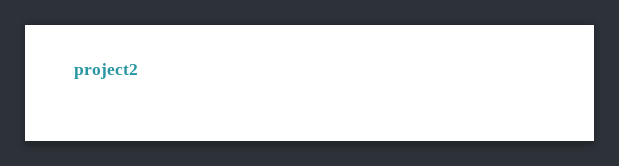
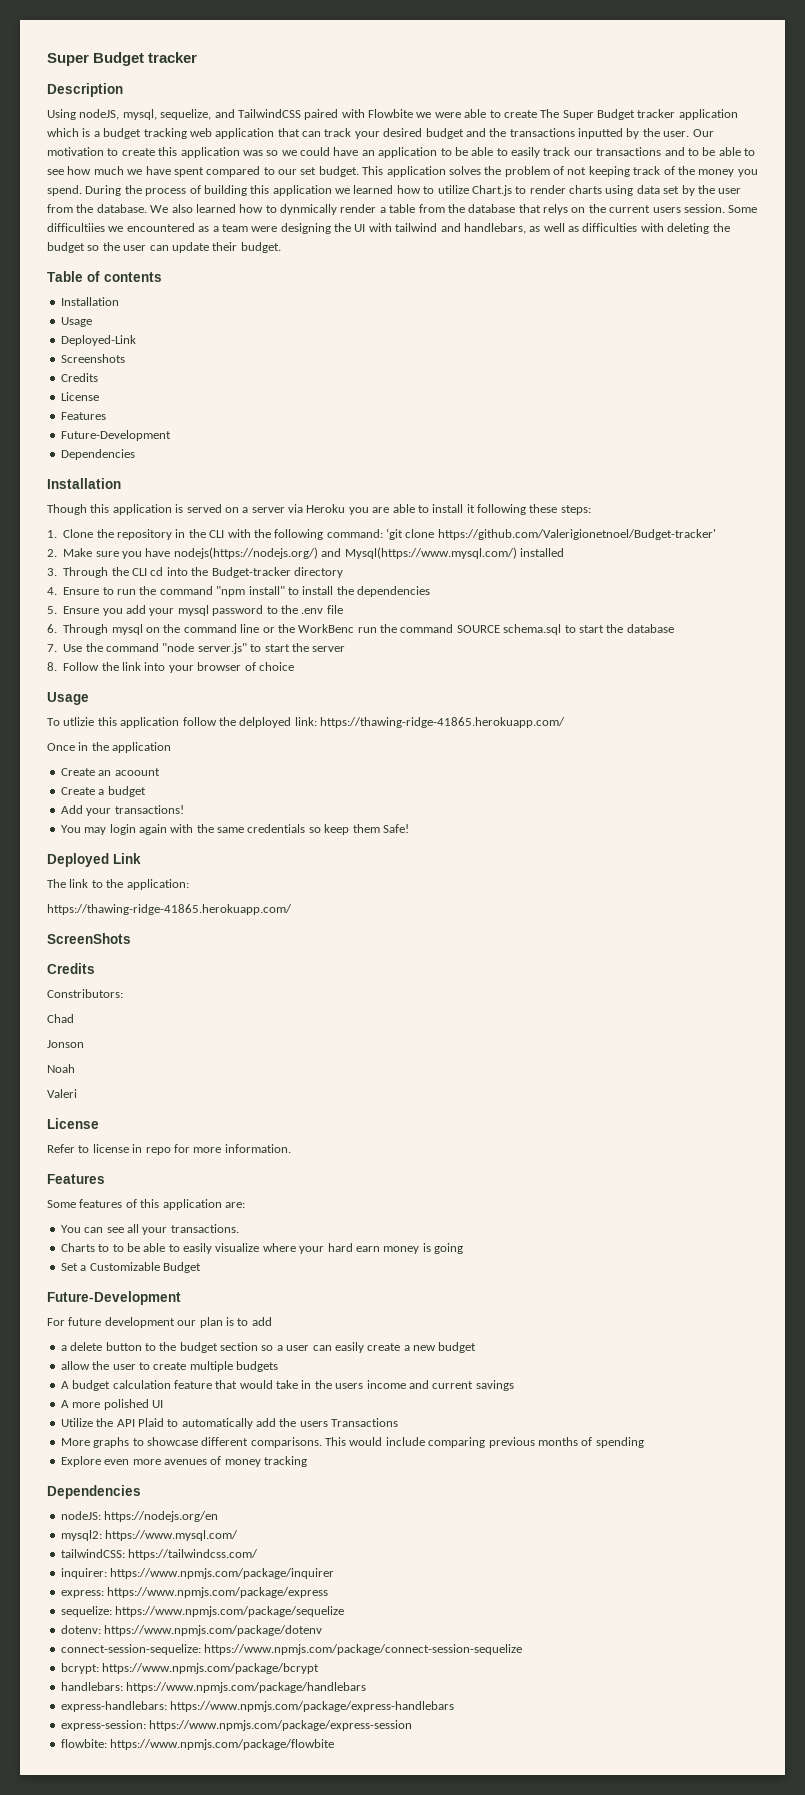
[74,63,138,79] project2 -> [47,52,198,66] [47,83,123,97] [47,109,738,120] [47,128,714,139] [47,147,755,158] [47,166,758,177] [47,185,742,196] [47,204,758,215] [47,223,730,234] [47,242,281,253] [47,271,162,282] [60,297,119,306] [60,317,92,327] [60,335,136,346] [60,354,125,363] [60,373,98,382] [60,392,99,401] [60,412,106,420] [60,430,171,441] [60,449,135,460] [47,478,121,489] [47,504,591,515] [47,528,716,540] [47,547,564,559] [47,567,343,578] [47,586,430,597] [47,605,343,616] [47,624,674,635] [47,643,346,654] [47,662,294,673] [47,692,89,705] [47,717,565,728] [47,742,172,753] [60,768,160,776] [60,786,146,797] [60,805,184,816] [60,824,409,835] [47,853,141,867] [47,879,189,890] [47,904,292,915] [47,933,131,944] [47,963,95,974] [47,989,123,998] [47,1014,74,1023] [47,1040,84,1048] [47,1064,75,1073] [47,1089,77,1098] [47,1118,99,1129] [47,1144,291,1155] [47,1174,105,1184] [47,1199,245,1210] [60,1224,239,1235] [60,1243,463,1254] [60,1262,201,1273] [47,1291,181,1305] [47,1317,272,1328] [60,1342,477,1353] [60,1361,278,1372] [60,1380,514,1391] [60,1399,163,1410] [60,1418,399,1429] [60,1437,644,1448] [60,1456,307,1467] [47,1485,141,1499] [60,1511,219,1522] [60,1530,239,1541] [60,1549,259,1560] [60,1568,335,1579] [60,1587,329,1598] [60,1606,345,1617] [60,1625,323,1636] [60,1644,523,1655] [60,1663,320,1674] [60,1682,367,1693] [60,1701,455,1712] [60,1720,413,1731] [60,1739,335,1750] Super Budget tracker // Description // Using nodeJS, mysql, sequelize, and TailwindCSS paired with Flowbite we were able to create The Super Budget tracker application which is a budget tracking web application that can track your desired budget and the transactions inputted by the user. Our motivation to create this application was so we could have an application to be able to easily track our transactions and to be able to see how much we have spent compared to our set budget. This application solves the problem of not keeping track of the money you spend. During the process of building this application we learned how to utilize Chart.js to render charts using data set by the user from the database. We also learned how to dynmically render a table from the database that relys on the current users session. Some difficultiies we encountered as a team were designing the UI with tailwind and handlebars, as well as difficulties with deleting the budget so the user can update their budget. // Table of contents // Installation // Usage // Deployed-Link // Screenshots // Credits // License // Features // Future-Development // Dependencies // Installation // Though this application is served on a server via Heroku you are able to install it following these steps: // 1. Clone the repository in the CLI with the following command: ‘git clone https://github.com/Valerigionetnoel/Budget-tracker' // 2. Make sure you have nodejs(https://nodejs.org/) and Mysql(https://www.mysql.com/) installed // 3. Through the CLI cd into the Budget-tracker directory // 4. Ensure to run the command "npm install" to install the dependencies // 5. Ensure you add your mysql password to the .env file // 6. Through mysql on the command line or the WorkBenc run the command SOURCE schema.sql to start the database // 7. Use the command "node server.js" to start the server // 8. Follow the link into your browser of choice // Usage // To utlizie this application follow the delployed link: https://thawing-ridge-41865.herokuapp.com/ // Once in the application // Create an acoount // Create a budget // Add your transactions! // You may login again with the same credentials so keep them Safe! // Deployed Link // The link to the application: // https://thawing-ridge-41865.herokuapp.com/ // ScreenShots // Credits // Constributors: // Chad // Jonson // Noah // Valeri // License // Refer to license in repo for more information. // Features // Some features of this application are: // You can see all your transactions. // Charts to to be able to easily visualize where your hard earn money is going // Set a Customizable Budget // Future-Development // For future development our plan is to add // a delete button to the budget section so a user can easily create a new budget // allow the user to create multiple budgets // A budget calculation feature that would take in the users income and current savings // A more polished UI // Utilize the API Plaid to automatically add the users Transactions // More graphs to showcase different comparisons. This would include comparing previous months of spending // Explore even more avenues of money tracking // Dependencies // nodeJS: https://nodejs.org/en // mysql2: https://www.mysql.com/ // tailwindCSS: https://tailwindcss.com/ // inquirer: https://www.npmjs.com/package/inquirer // express: https://www.npmjs.com/package/express // sequelize: https://www.npmjs.com/package/sequelize // dotenv: https://www.npmjs.com/package/dotenv // connect-session-sequelize: https://www.npmjs.com/package/connect-session-sequelize // bcrypt: https://www.npmjs.com/package/bcrypt // handlebars: https://www.npmjs.com/package/handlebars // express-handlebars: https://www.npmjs.com/package/express-handlebars // express-session: https://www.npmjs.com/package/express-session // flowbite: https://www.npmjs.com/package/flowbite

